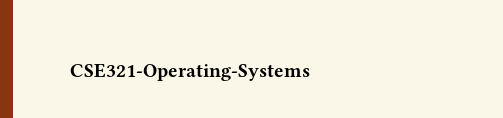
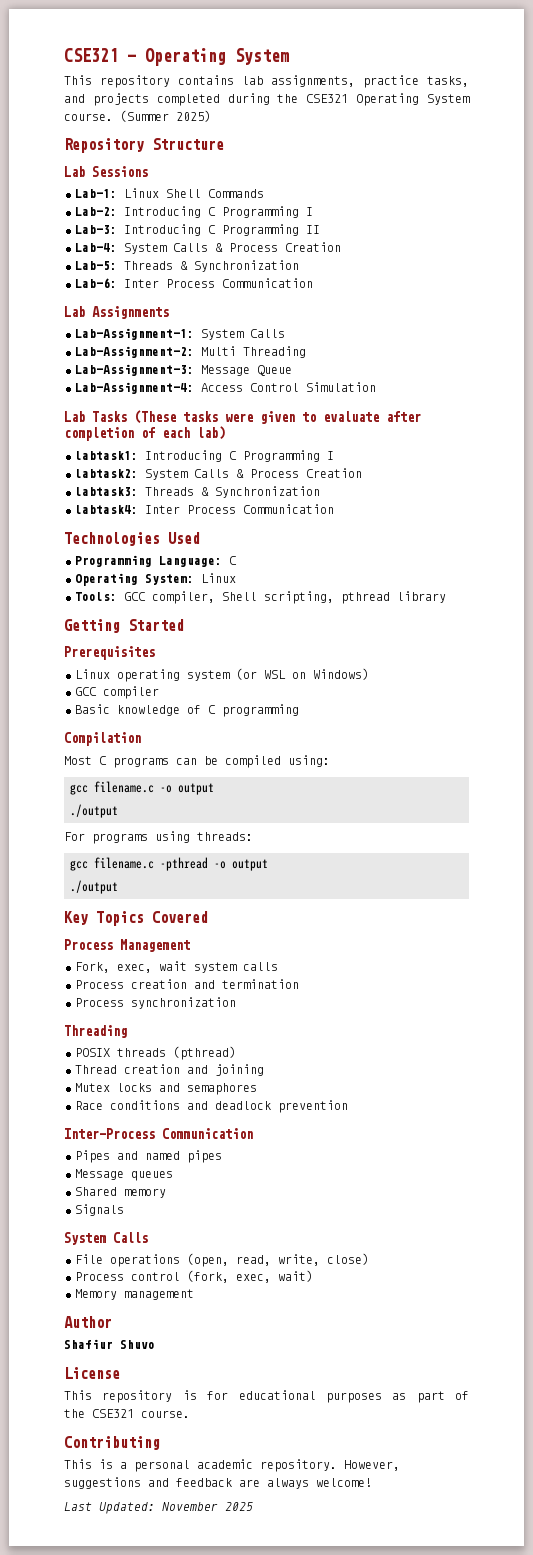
[70,63,310,81] CSE321-Operating-Systems -> [64,48,289,66] [64,75,469,88] [64,93,470,106] [64,110,211,122] [64,138,224,153] [64,166,148,177] [75,188,264,198] [75,206,313,218] [75,224,320,236] [75,242,341,254] [75,260,299,272] [75,278,313,288] [64,306,169,319] [75,328,285,340] [75,346,306,358] [75,364,292,376] [75,382,376,394] [64,410,421,424] [64,426,225,441] [75,450,334,462] [75,468,362,480] [75,486,320,498] [75,504,334,514] [64,532,200,546] [75,555,237,567] [75,573,236,586] [75,591,446,604] [64,619,184,633] [64,646,155,660] [75,668,369,682] [75,686,159,699] [75,704,299,717] [64,732,141,746] [64,755,330,768] [70,781,214,795] [70,804,118,818] [64,831,253,844] [70,857,268,871] [70,880,118,894] [64,911,208,926] [64,939,190,952] [75,961,278,973] [75,979,299,989] [75,997,236,1009] [64,1025,127,1038] [75,1046,236,1060] [75,1064,264,1076] [75,1083,257,1095] [75,1100,348,1113] [64,1128,253,1139] [75,1150,222,1163] [75,1169,173,1181] [75,1187,166,1198] [75,1204,124,1216] [64,1232,148,1245] [75,1253,369,1267] [75,1270,313,1283] [75,1289,194,1300] [64,1316,112,1328] [64,1339,155,1349] [64,1367,120,1379] [64,1390,469,1403] [64,1409,190,1418] [64,1436,160,1450] [64,1459,400,1472] [64,1477,372,1489] [64,1502,253,1514] CSE321 - Operating System // This repository contains lab assignments, practice tasks, and projects completed during the CSE321 Operating System course. (Summer 2025) // Repository Structure // Lab Sessions // Lab-1: Linux Shell Commands // Lab-2: Introducing C Programming I // Lab-3: Introducing C Programming II // Lab-4: System Calls & Process Creation // Lab-5: Threads & Synchronization // Lab-6: Inter Process Communication // Lab Assignments // Lab-Assignment-1: System Calls // Lab-Assignment-2: Multi Threading // Lab-Assignment-3: Message Queue // Lab-Assignment-4: Access Control Simulation // Lab Tasks (These tasks were given to evaluate after completion of each lab) // labtask1: Introducing C Programming I // labtask2: System Calls & Process Creation // labtask3: Threads & Synchronization // labtask4: Inter Process Communication // Technologies Used // Programming Language: C // Operating System: Linux // Tools: GCC compiler, Shell scripting, pthread library // Getting Started // Prerequisites // Linux operating system (or WSL on Windows) // GCC compiler // Basic knowledge of C programming // Compilation // Most C programs can be compiled using: // gcc filename.c -o output // ./output // For programs using threads: // gcc filename.c -pthread -o output // ./output // Key Topics Covered // Process Management // Fork, exec, wait system calls // Process creation and termination // Process synchronization // Threading // POSIX threads (pthread) // Thread creation and joining // Mutex locks and semaphores // Race conditions and deadlock prevention // Inter-Process Communication // Pipes and named pipes // Message queues // Shared memory // Signals // System Calls // File operations (open, read, write, close) // Process control (fork, exec, wait) // Memory management // Author // Shafiur Shuvo // License // This repository is for educational purposes as part of the CSE321 course. // Contributing // This is a personal academic repository. However, suggestions and feedback are always welcome! // Last Updated: November 2025

